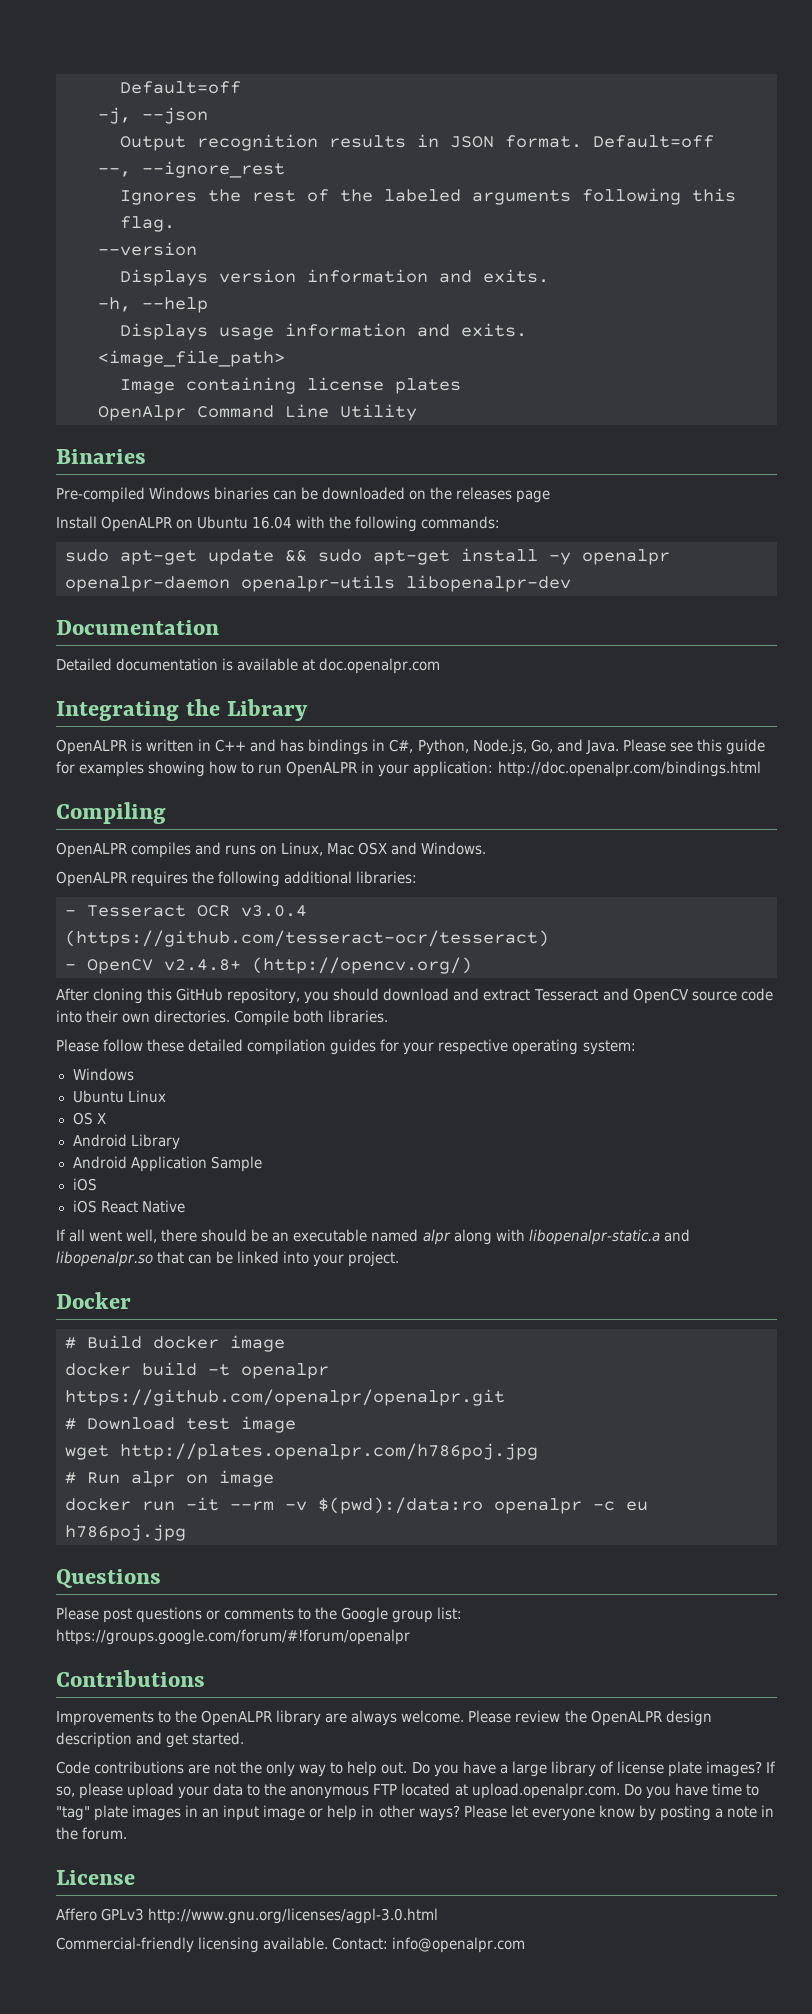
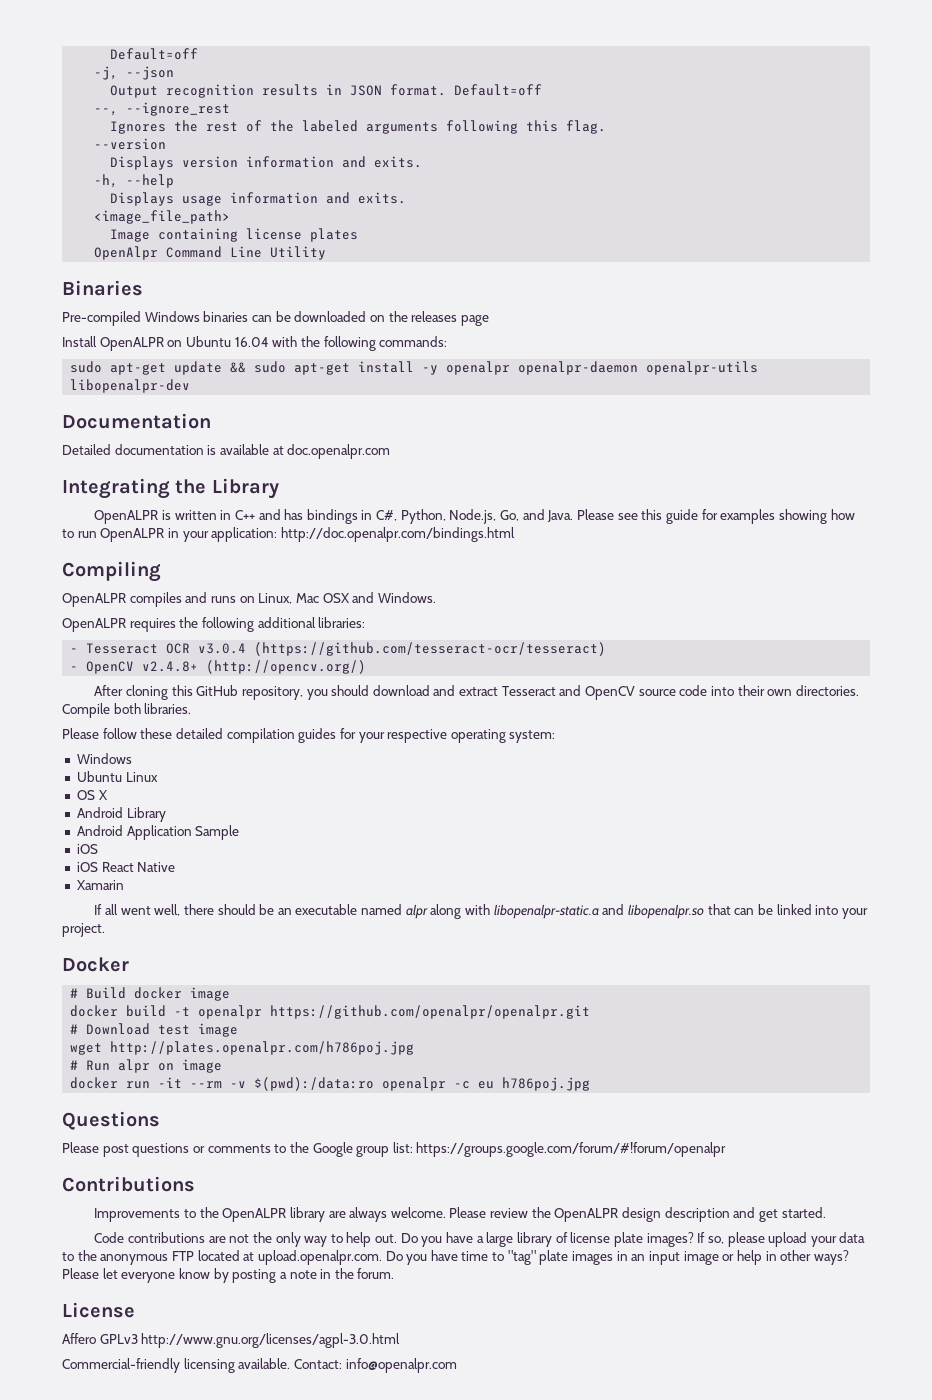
(185, 1206) none -> [76,880,124,890] // Xamarin

